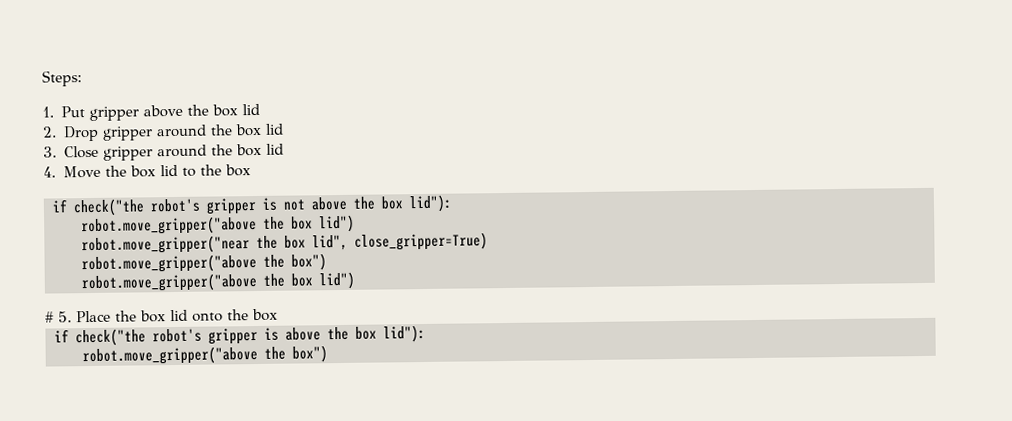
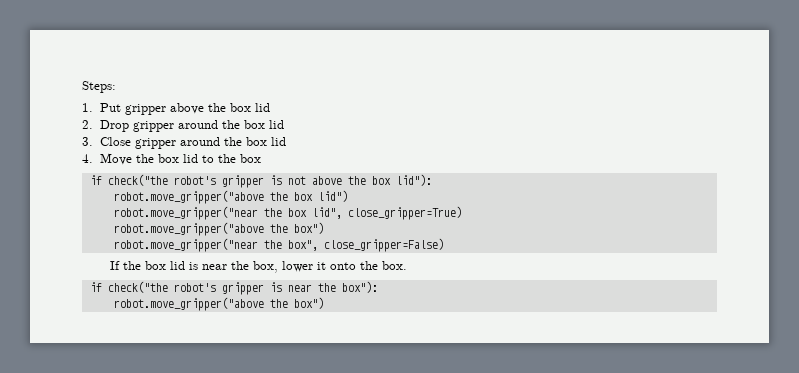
[81,271,355,293] [45,309,188,323] robot.move_gripper("above the box lid") // # 5. Place the box lid -> [113,238,444,252] [109,261,326,273] robot.move_gripper("near the box", close_gripper=False) // If the box lid is near the box, lower it
[252,308,278,322] [54,324,426,347] box // if check("the robot's gripper is above the box lid"): -> [381,261,407,270] [89,281,378,295] box. // if check("the robot's gripper is near the box"):

